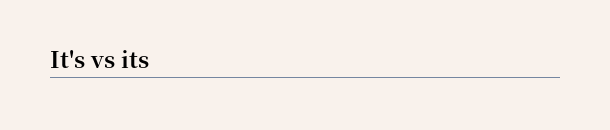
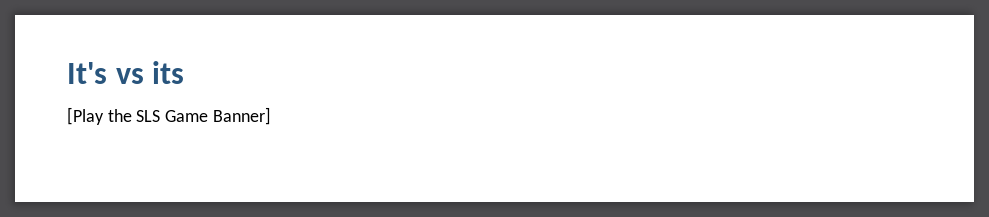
(150, 59) none -> [67,107,271,125] // [Play the SLS Game Banner]

